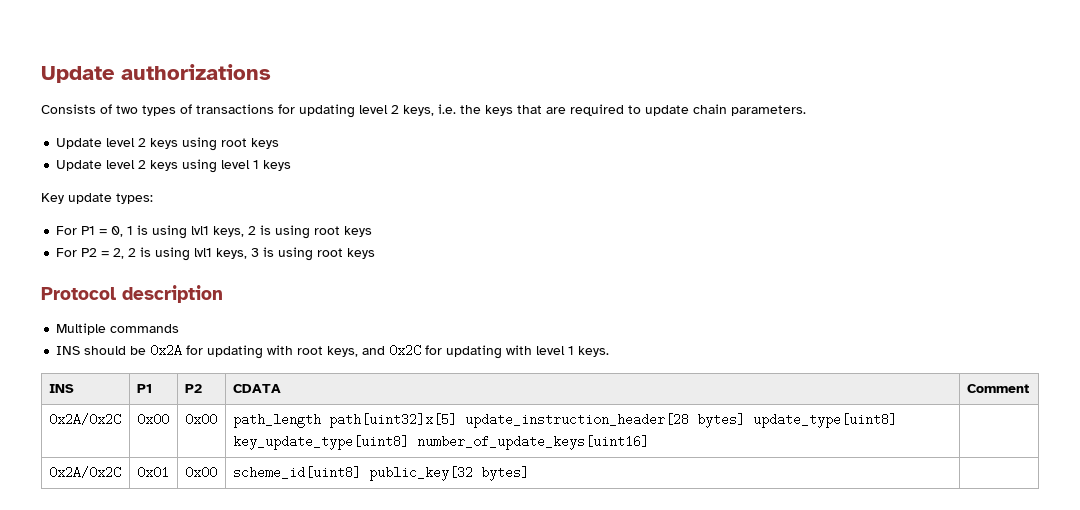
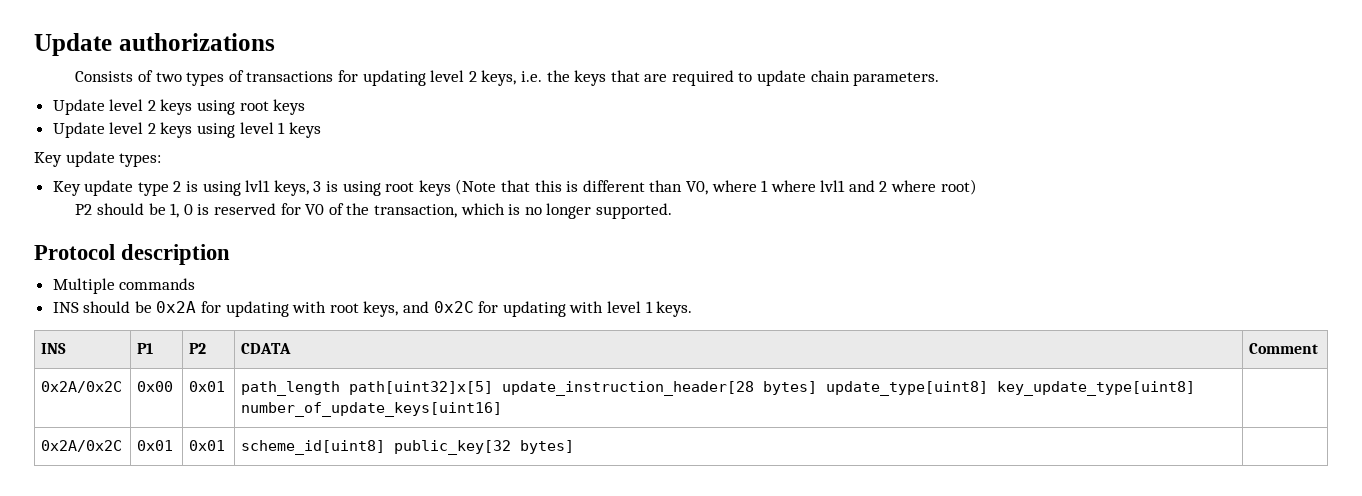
[56,225,373,239] [56,248,125,259] For P1 = 0, 1 is using lvl1 keys, 2 is using root keys // For P2 = 2, -> [52,180,169,196] Key update type
(376, 253) none -> [455,179,977,195] [75,203,672,219] (Note that this is different than V0, where 1 where lvl1 and 2 where root) // P2 should be 1, 0 is reserved for V0 of the transaction, which is no longer supported.
[184,413,217,426] 0x00 -> [189,381,226,392] 0x01
[184,466,217,479] 0x00 -> [189,440,226,451] 0x01

